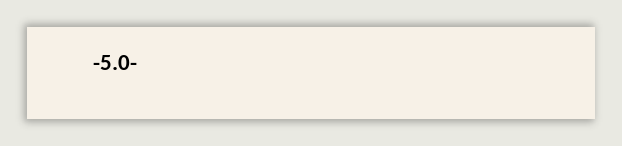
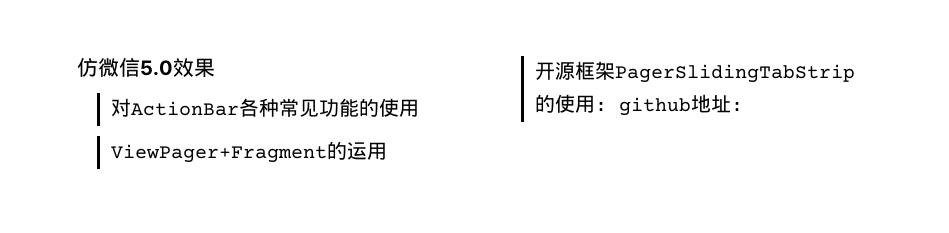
[93,55,137,70] -5.0- -> [77,58,215,77] [111,98,420,117] [111,141,388,163] [535,61,856,83] [535,94,744,116] 仿微信5.0效果 // 对ActionBar各种常见功能的使用 // ViewPager+Fragment的运用 // 开源框架PagerSlidingTabStrip的使用: github地址:

